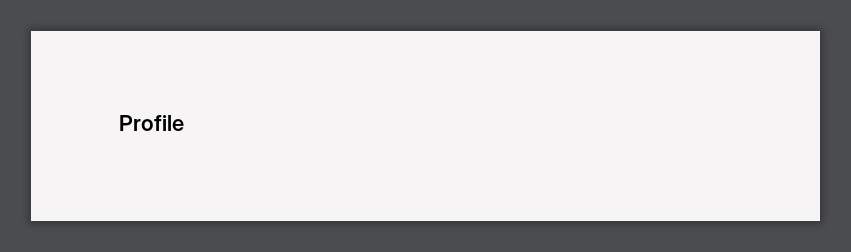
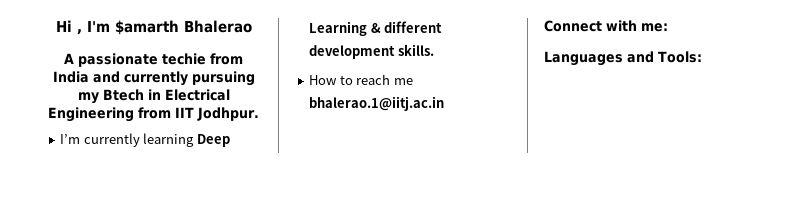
[119,115,184,131] Profile -> [55,20,252,35] [64,53,243,67] [52,71,255,86] [77,89,230,104] [48,107,260,122] [60,133,230,147] [309,21,443,36] [309,44,434,59] [309,74,413,85] [309,96,445,111] [544,20,668,32] [544,51,702,66] Hi , I'm $amarth Bhalerao // A passionate techie from India and currently pursuing my Btech in Electrical Engineering from IIT Jodhpur. // I’m currently learning Deep Learning & different development skills. // How to reach me bhalerao.1@iitj.ac.in // Connect with me: // Languages and Tools:

